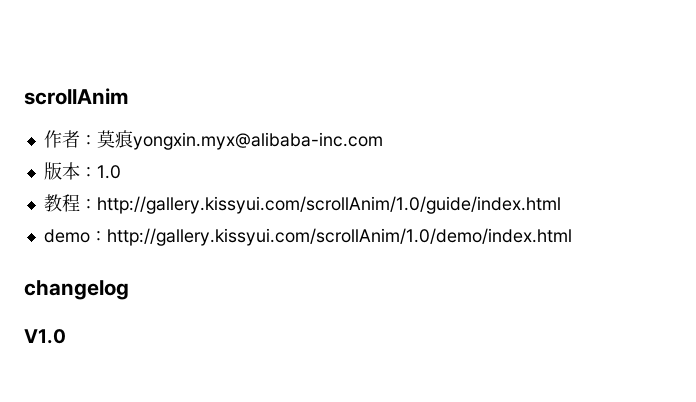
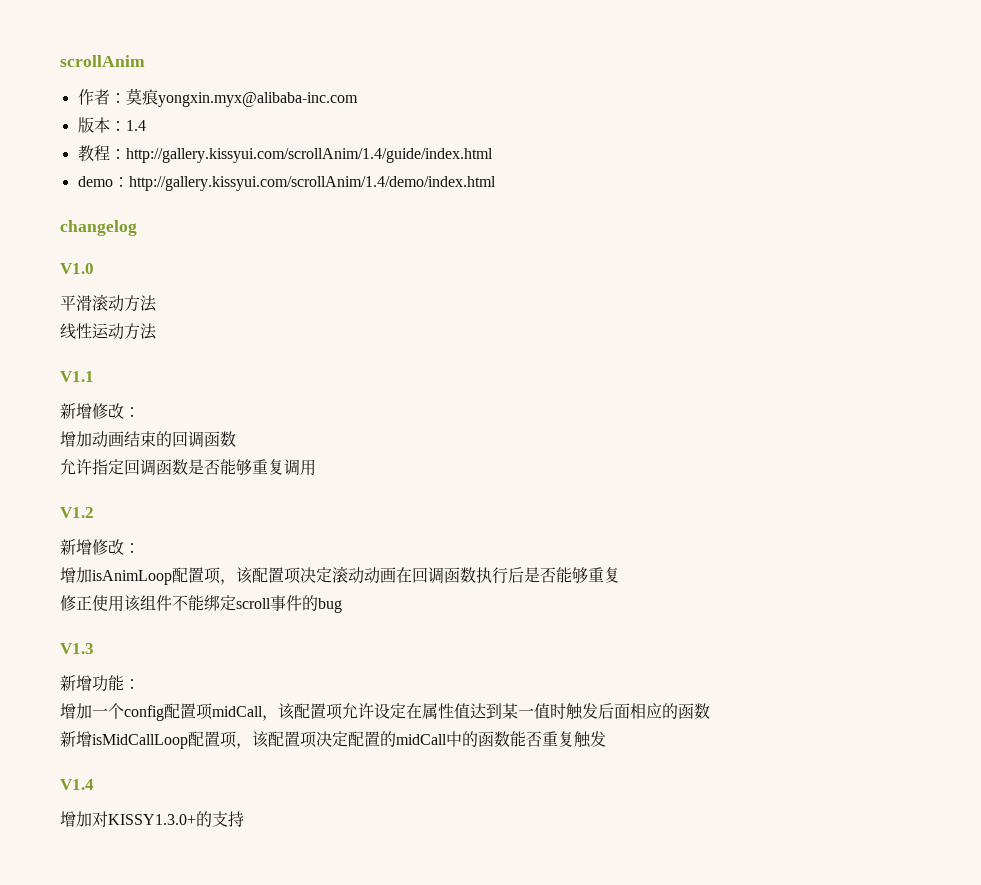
[96,165,121,179] 1.0 -> [125,120,146,131] 1.4
[96,196,561,214] http://gallery.kissyui.com/scrollAnim/1.0/guide/index.html -> [125,148,493,163] http://gallery.kissyui.com/scrollAnim/1.4/guide/index.html
[106,228,572,246] http://gallery.kissyui.com/scrollAnim/1.0/demo/index.html -> [128,176,496,191] http://gallery.kissyui.com/scrollAnim/1.4/demo/index.html
(66, 336) none -> [60,294,157,312] [60,323,157,340] [60,371,94,382] [60,403,140,419] [60,431,236,448] [60,459,316,476] [60,507,94,518] [60,539,140,555] [60,566,620,585] [60,595,342,613] [60,643,94,654] [60,675,140,692] [60,703,710,721] [60,731,606,749] [60,779,94,790] [60,811,244,827] // 平滑滚动方法 // 线性运动方法 // V1.1 // 新增修改： // 增加动画结束的回调函数 // 允许指定回调函数是否能够重复调用 // V1.2 // 新增修改： // 增加isAnimLoop配置项，该配置项决定滚动动画在回调函数执行后是否能够重复 // 修正使用该组件不能绑定scroll事件的bug // V1.3 // 新增功能： // 增加一个config配置项midCall，该配置项允许设定在属性值达到某一值时触发后面相应的函数 // 新增isMidCallLoop配置项，该配置项决定配置的midCall中的函数能否重复触发 // V1.4 // 增加对KISSY1.3.0+的支持

